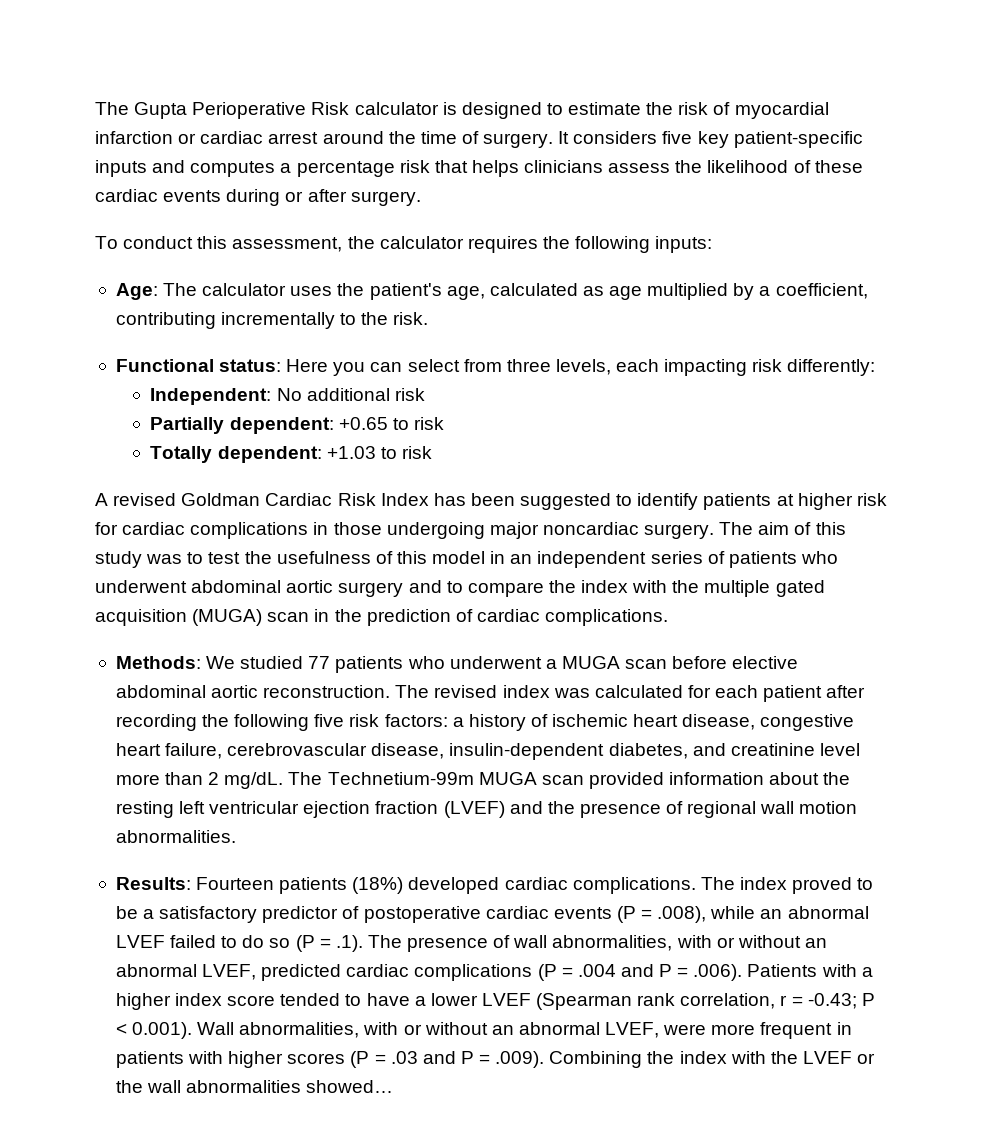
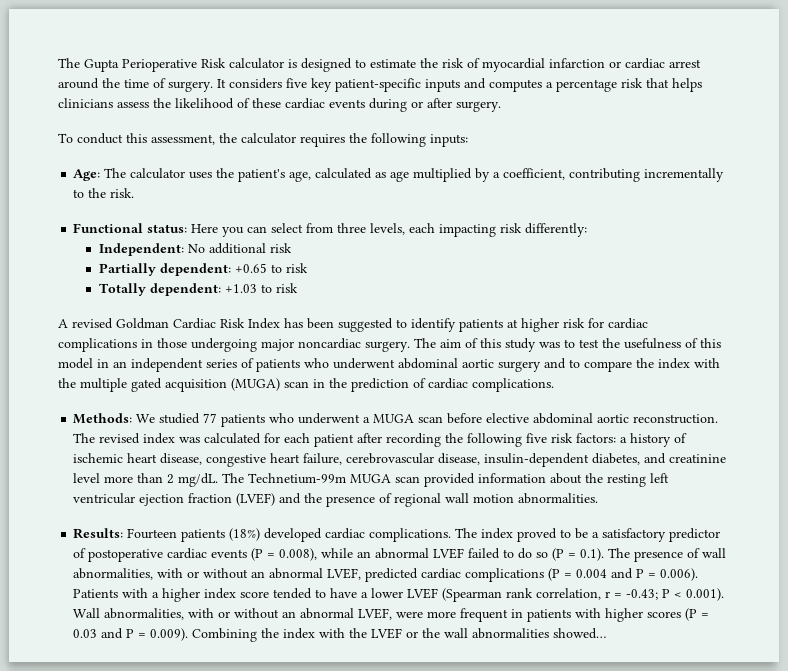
[657,906,707,923] .008), -> [279,548,318,561] 0.008),
[335,935,363,952] .1). -> [580,548,605,561] 0.1).
[577,964,743,981] .004 and P = .006). -> [576,568,699,581] 0.004 and P = 0.006).
[390,1051,545,1068] .03 and P = .009). -> [73,628,189,641] 0.03 and P = 0.009).

